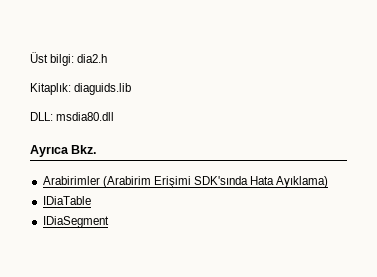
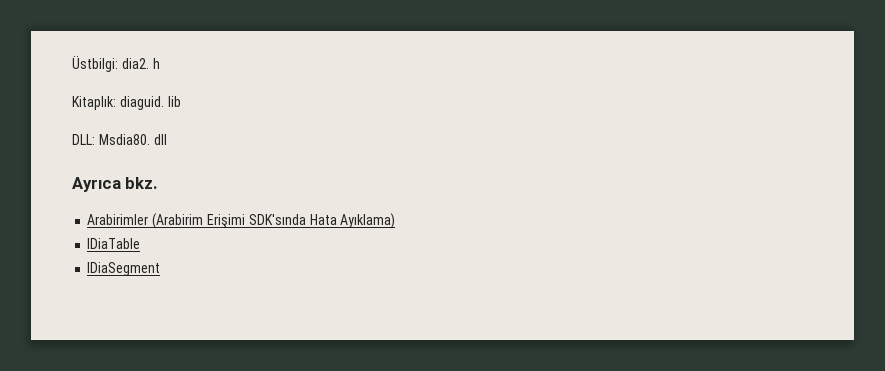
[30,52,108,66] Üst bilgi: dia2.h -> [72,55,160,72] Üstbilgi: dia2. h
[74,83,132,95] diaguids.lib -> [119,96,181,110] diaguid. lib
[56,112,115,121] msdia80.dll -> [98,134,167,145] Msdia80. dll
[71,145,97,154] Bkz. -> [125,177,158,189] bkz.

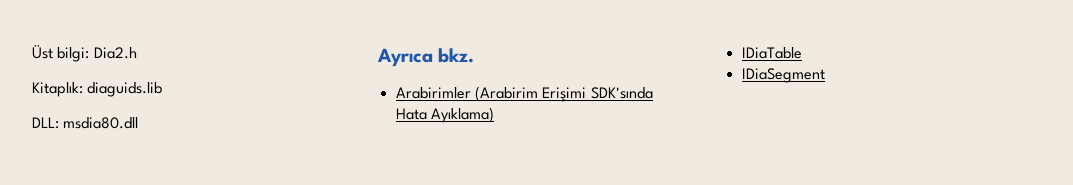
[72,55,160,72] Üstbilgi: dia2. h -> [32,45,137,62] Üst bilgi: Dia2.h
[119,96,181,110] diaguid. lib -> [87,82,163,97] diaguids.lib
[98,134,167,145] Msdia80. dll -> [63,117,139,129] msdia80.dll

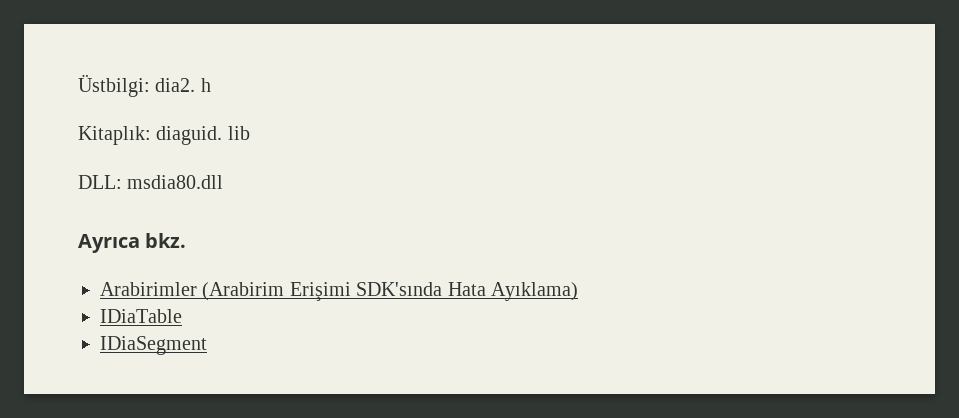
[32,45,137,62] Üst bilgi: Dia2.h -> [78,74,211,97] Üstbilgi: dia2. h
[87,82,163,97] diaguids.lib -> [156,126,250,145] diaguid. lib

